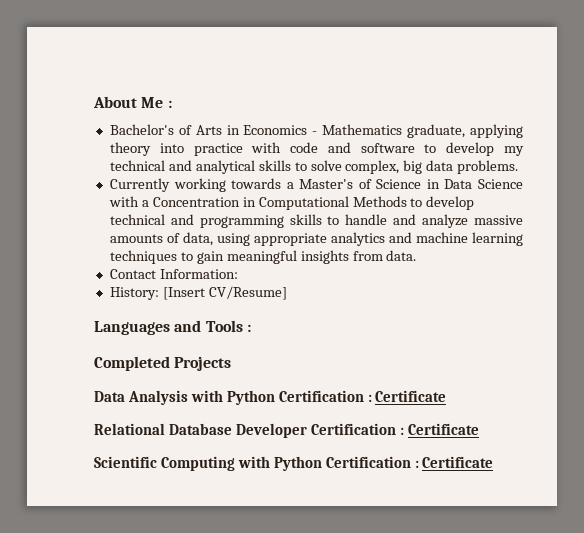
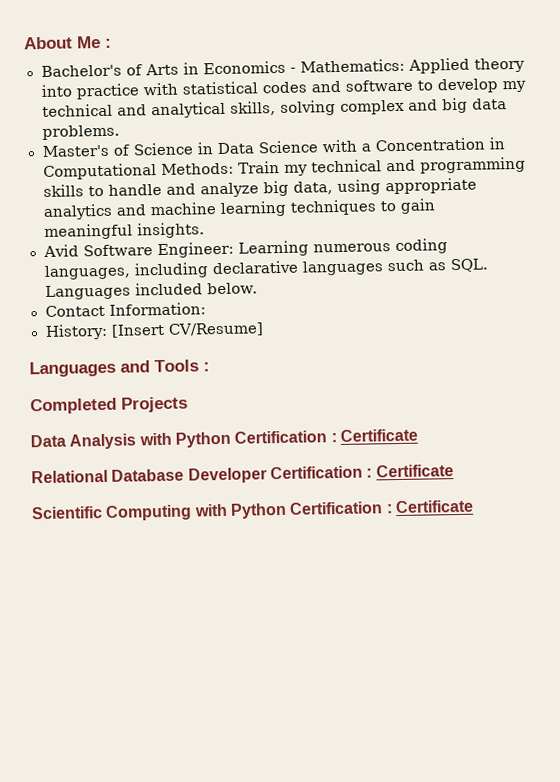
[322,124,523,138] Mathematics graduate, applying -> [299,57,470,74] Mathematics: Applied
[290,142,319,153] code -> [181,81,307,95] statistical codes
[258,160,400,174] skills to solve complex, -> [229,99,438,116] skills, solving complex and
[109,178,294,192] Currently working towards a -> (120, 132) none
[352,196,475,210] Methods to develop -> [160,160,308,176] Methods: Train my
[474,215,524,225] [109,233,180,243] massive amounts of -> [262,180,289,197] big
[300,250,417,264] insights from data. -> [136,222,205,239] [42,238,448,259] [43,258,489,280] [44,282,259,300] insights. // Avid Software Engineer: Learning numerous coding languages, including declarative languages such as SQL. Languages included below.

